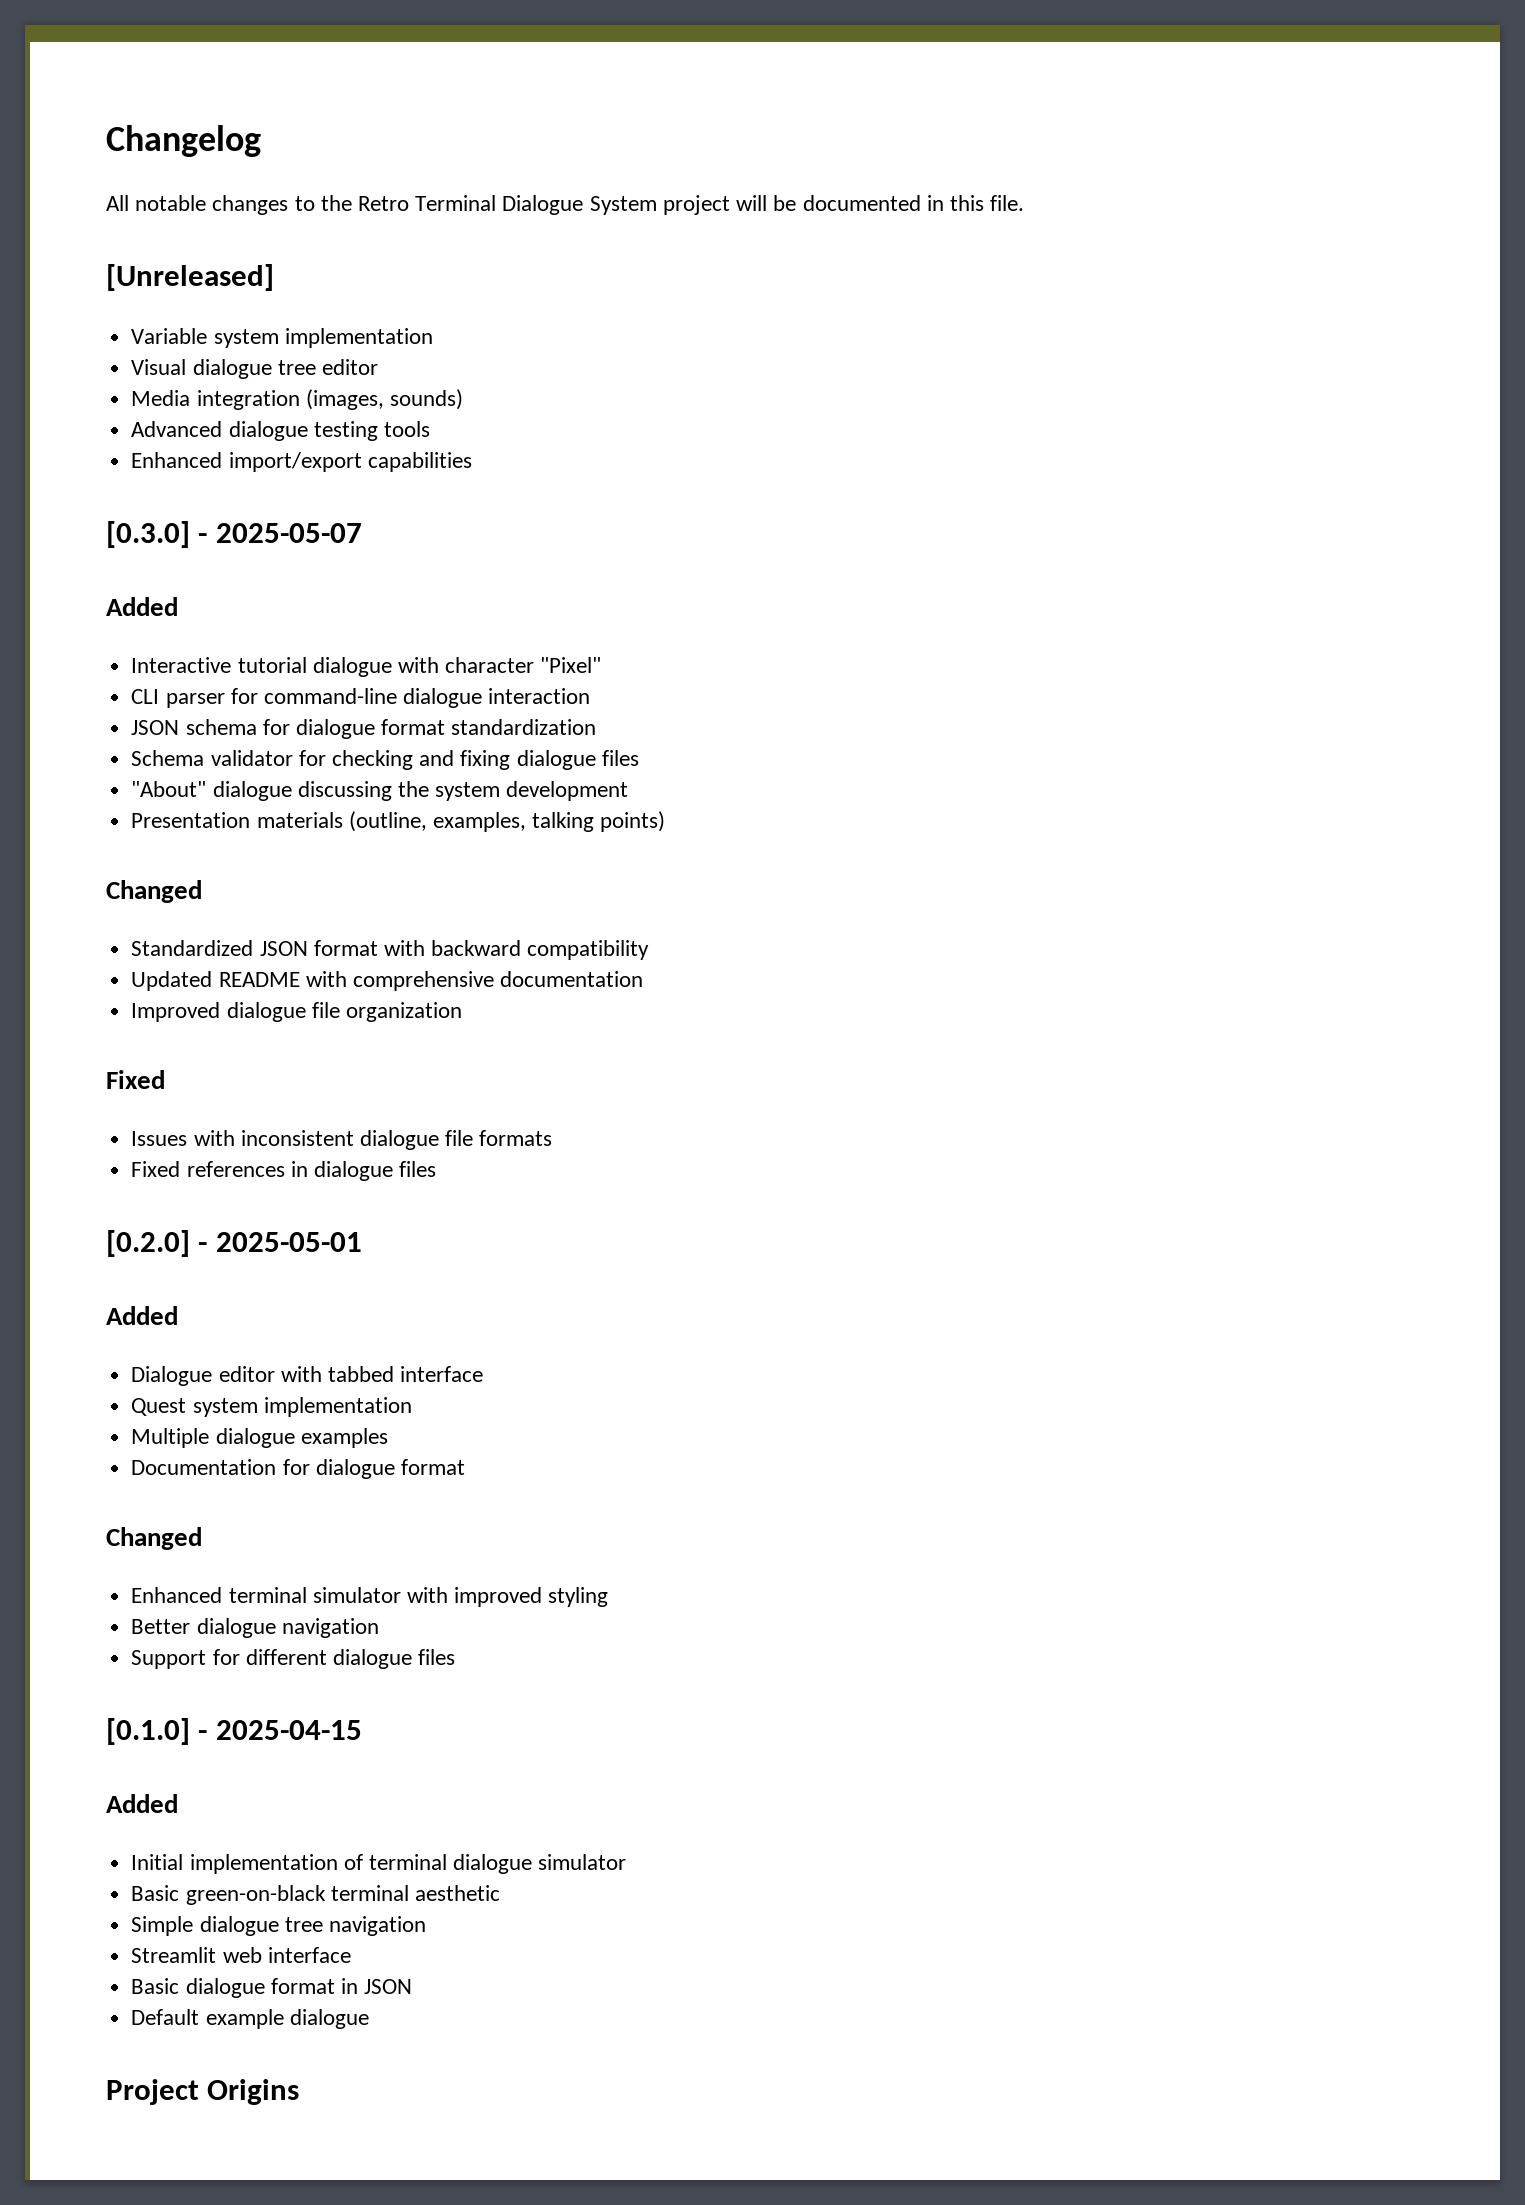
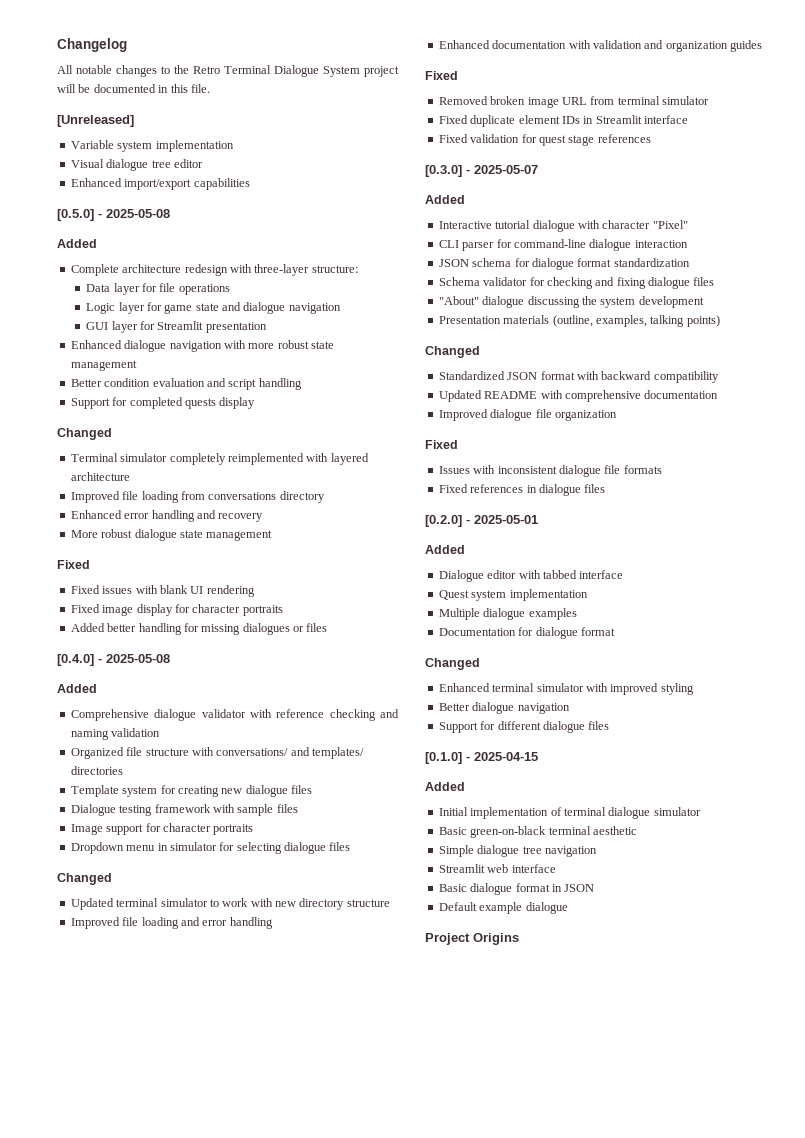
[131,389,463,410] [131,421,430,441] [131,452,472,472] Media integration (images, sounds) // Advanced dialogue testing tools // Enhanced import/export capabilities -> [70,178,250,190] [57,209,170,221] [57,239,97,248] [70,264,358,276] [86,283,230,295] [86,302,341,314] [86,321,267,333] [70,340,334,352] [70,360,137,371] [70,378,302,390] [70,397,256,409] [57,428,112,440] [70,453,369,465] [70,472,130,481] [70,491,325,503] [70,510,264,522] [70,529,273,541] [57,560,90,569] [70,585,255,597] [70,604,283,616] [70,623,328,635] [57,654,170,666] [57,684,97,693] [70,709,399,721] [70,728,161,740] [70,747,364,759] [70,766,123,775] [70,785,312,797] [70,804,298,816] [70,823,254,835] [70,842,351,854] [57,873,112,885] [70,898,390,910] [70,917,273,929] [438,40,762,52] [425,71,458,80] [438,96,709,108] [438,115,688,127] [438,134,651,146] Enhanced import/export capabilities // [0.5.0] - 2025-05-08 // Added // Complete architecture redesign with three-layer structure: // Data layer for file operations // Logic layer for game state and dialogue navigation // GUI layer for Streamlit presentation // Enhanced dialogue navigation with more robust state management // Better condition evaluation and script handling // Support for completed quests display // Changed // Terminal simulator completely reimplemented with layered architecture // Improved file loading from conversations directory // Enhanced error handling and recovery // More robust dialogue state management // Fixed // Fixed issues with blank UI rendering // Fixed image display for character portraits // Added better handling for missing dialogues or files // [0.4.0] - 2025-05-08 // Added // Comprehensive dialogue validator with reference checking and naming validation // Organized file structure with conversations/ and templates/ directories // Template system for creating new dialogue files // Dialogue testing framework with sample files // Image support for character portraits // Dropdown menu in simulator for selecting dialogue files // Changed // Updated terminal simulator to work with new directory structure // Improved file loading and error handling // Enhanced documentation with validation and organization guides // Fixed // Removed broken image URL from terminal simulator // Fixed duplicate element IDs in Streamlit interface // Fixed validation for quest stage references

